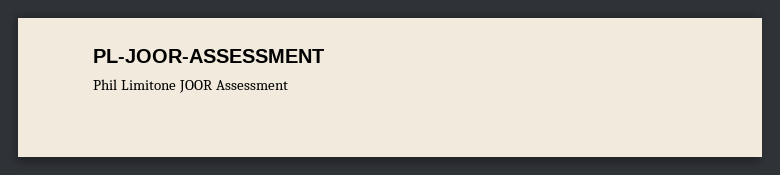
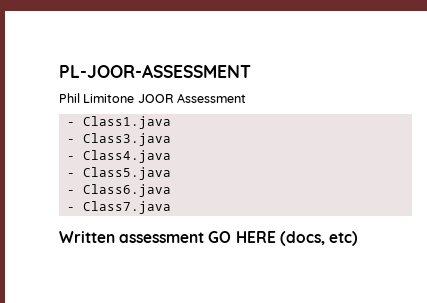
(288, 85) none -> [66,116,171,129] [66,133,171,146] [66,150,171,163] [66,167,171,180] [66,184,171,197] [66,201,171,214] [59,231,358,246] // - Class1.java // - Class3.java // - Class4.java // - Class5.java // - Class6.java // - Class7.java // Written assessment GO HERE (docs, etc)

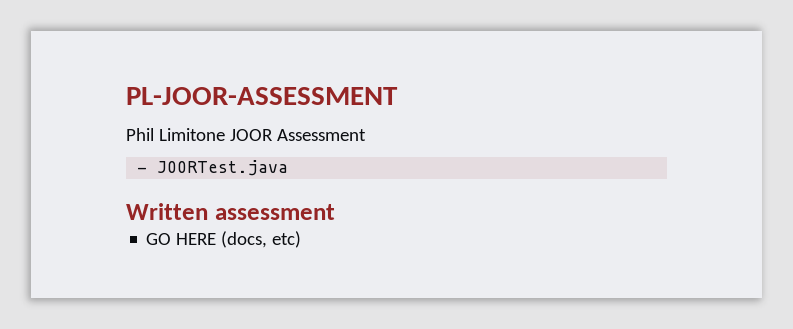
[82,116,171,129] [66,133,171,146] [66,150,171,163] [66,167,171,180] [66,184,171,197] [66,201,171,214] Class1.java // - Class3.java // - Class4.java // - Class5.java // - Class6.java // - Class7.java -> [157,160,289,176] JOORTest.java
(205, 237) none -> (335, 212) //

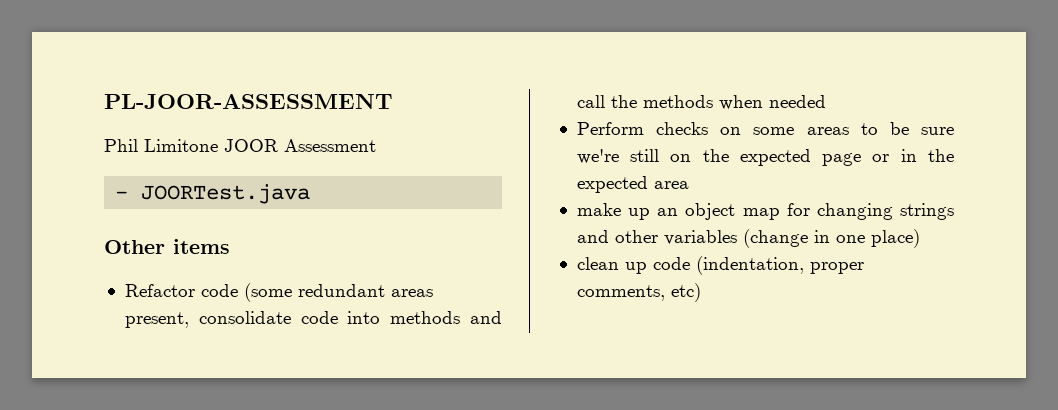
[126,203,335,220] [146,231,268,248] Written assessment // GO HERE (docs, -> [104,239,230,254] [124,283,433,302] [124,311,502,328] [576,95,826,110] [576,122,954,135] [576,149,954,166] [576,176,689,193] [576,203,954,220] [576,229,920,248] [576,256,864,275] [576,285,665,301] Other items // Refactor code (some redundant areas present, consolidate code into methods and call the methods when needed // Perform checks on some areas to be sure we're still on the expected page or in the expected area // make up an object map for changing strings and other variables (change in one place) // clean up code (indentation, proper comments,

